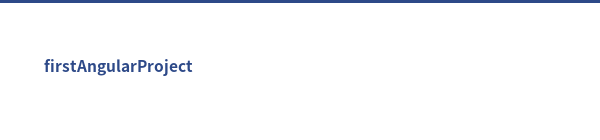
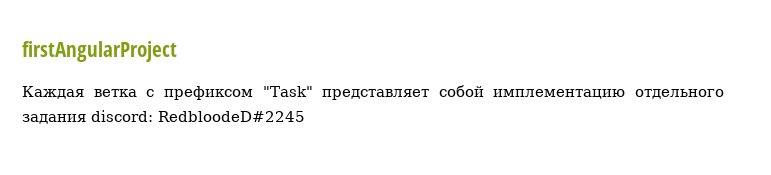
(193, 67) none -> [22,85,724,100] [22,110,305,124] // Каждая ветка с префиксом "Task" представляет собой имплементацию отдельного задания discord: RedbloodeD#2245

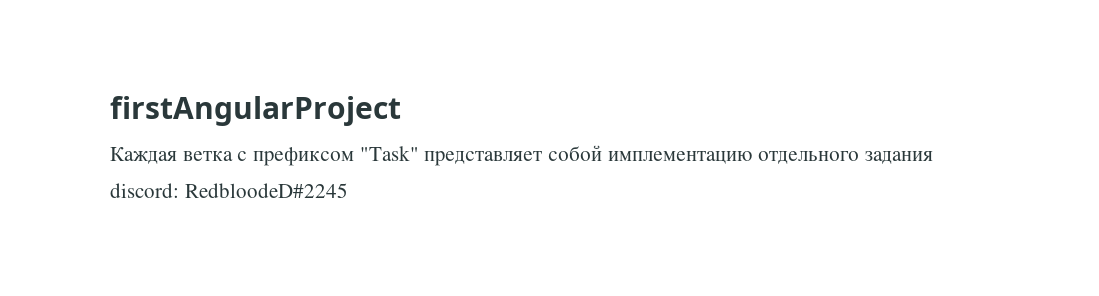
(86, 119) none -> (934, 157) //

